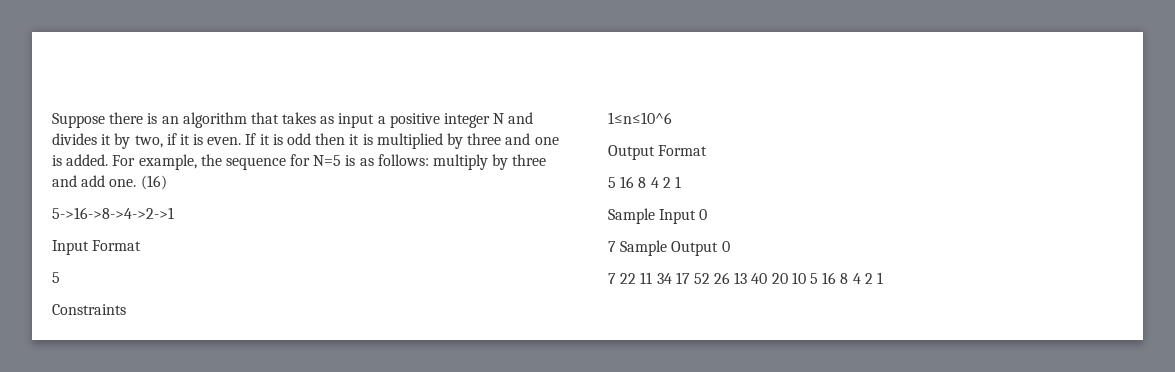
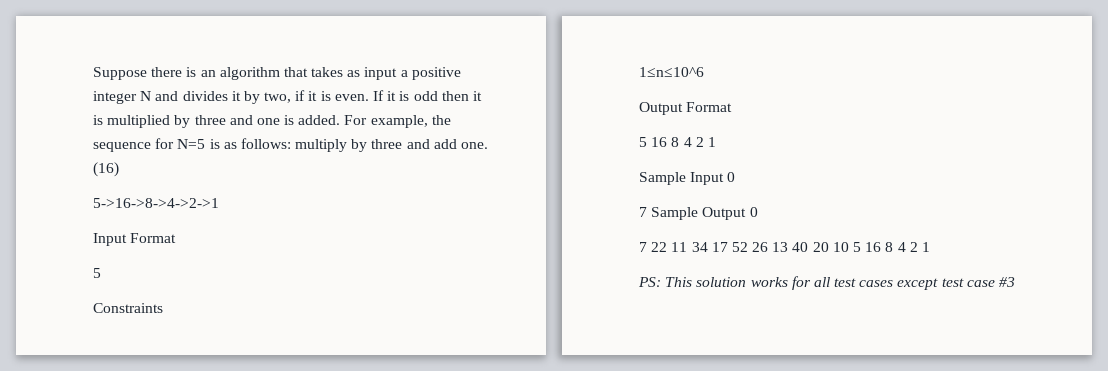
(883, 278) none -> [638,276,1016,290] // PS: This solution works for all test cases except test case #3

